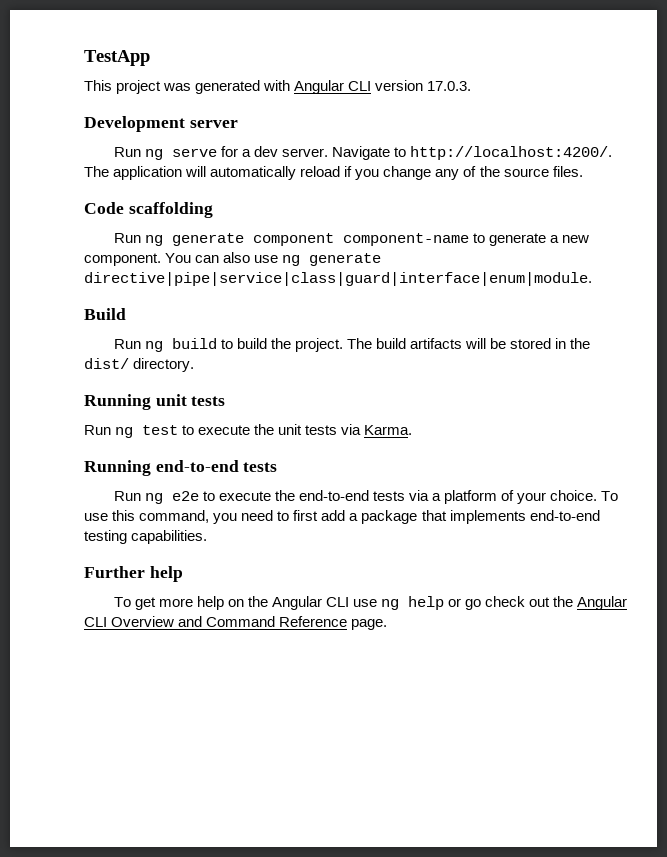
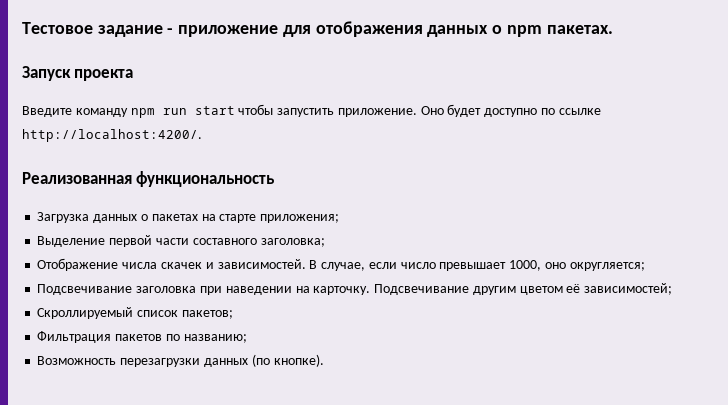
[84,50,150,66] [84,80,472,94] [84,116,238,132] [113,146,613,160] [84,166,583,180] [84,202,213,218] [113,233,589,246] [84,252,382,266] [84,272,592,286] [84,308,126,320] [113,338,591,352] [84,358,195,372] [84,394,226,410] [84,424,413,438] [84,460,278,476] [113,490,619,504] [84,510,600,524] [84,530,208,544] [84,566,183,582] [113,596,628,610] [84,616,388,630] TestApp // This project was generated with Angular CLI version 17.0.3. // Development server // Run ng serve for a dev server. Navigate to http://localhost:4200/. The application will automatically reload if you change any of the source files. // Code scaffolding // Run ng generate component component-name to generate a new component. You can also use ng generate directive|pipe|service|class|guard|interface|enum|module. // Build // Run ng build to build the project. The build artifacts will be stored in the dist/ directory. // Running unit tests // Run ng test to execute the unit tests via Karma. // Running end-to-end tests // Run ng e2e to execute the end-to-end tests via a platform of your choice. To use this command, you need to first add a package that implements end-to-end testing capabilities. // Further help // To get more help on the Angular CLI use ng help or go check out the Angular CLI Overview and Command Reference page. -> [22,21,613,37] [22,66,134,81] [22,104,601,118] [22,129,202,142] [22,171,276,187] [37,212,340,223] [37,235,325,247] [37,258,645,271] [37,283,673,295] [37,307,233,319] [37,331,247,343] [37,354,324,367] Тестовое задание - приложение для отображения данных о npm пакетах. // Запуск проекта // Введите команду npm run start чтобы запустить приложение. Оно будет доступно по ссылке http://localhost:4200/. // Реализованная функциональность // Загрузка данных о пакетах на старте приложения; // Выделение первой части составного заголовка; // Отображение числа скачек и зависимостей. В случае, если число превышает 1000, оно округляется; // Подсвечивание заголовка при наведении на карточку. Подсвечивание другим цветом её зависимостей; // Скроллируемый список пакетов; // Фильтрация пакетов по названию; // Возможность перезагрузки данных (по кнопке).

